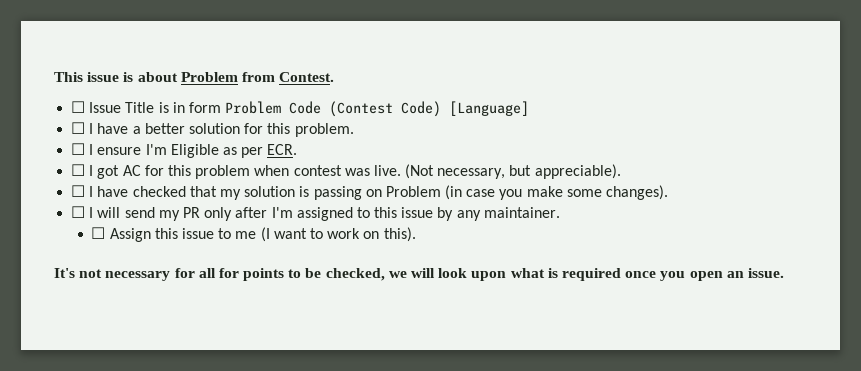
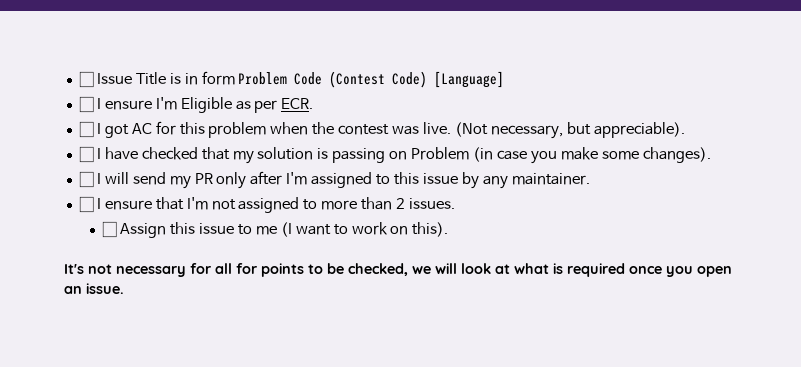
[54,72,335,82] This issue is about Problem from Contest. // -> (78, 79) none
[71,122,354,137] // ☐ I have a better solution for this problem. -> (505, 79) none
(290, 170) none -> [312,122,335,135] the
(560, 212) none -> [78,196,456,213] // ☐ I ensure that I'm not assigned to more than 2 issues.
[471,271,507,281] upon -> [495,264,510,274] at

